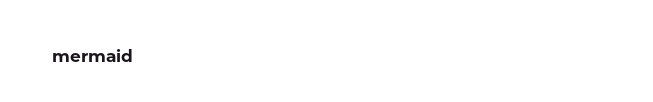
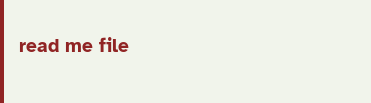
[52,49,133,62] mermaid -> [19,37,129,52] read me file

